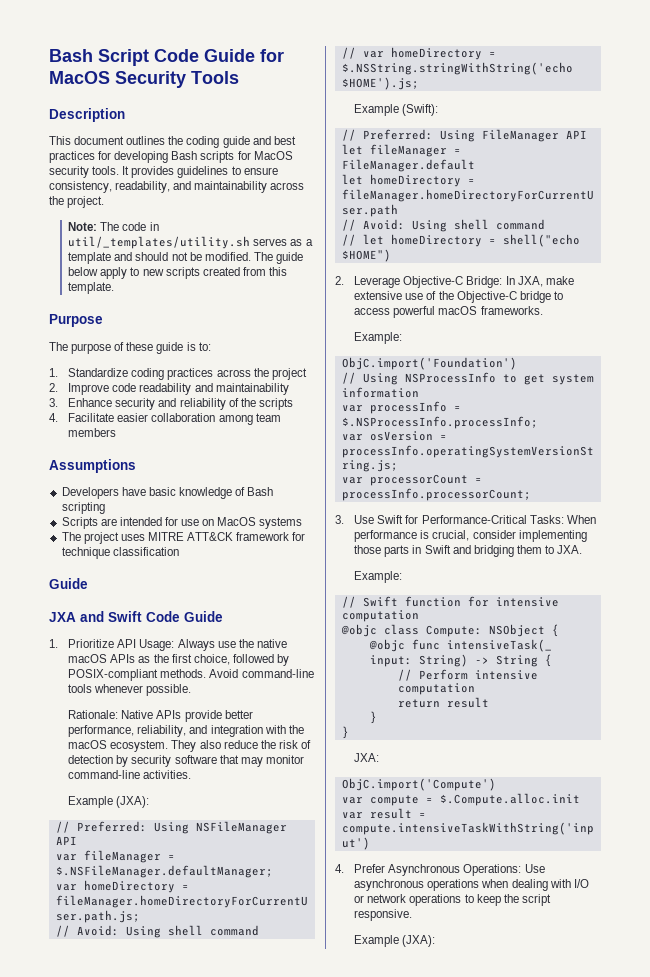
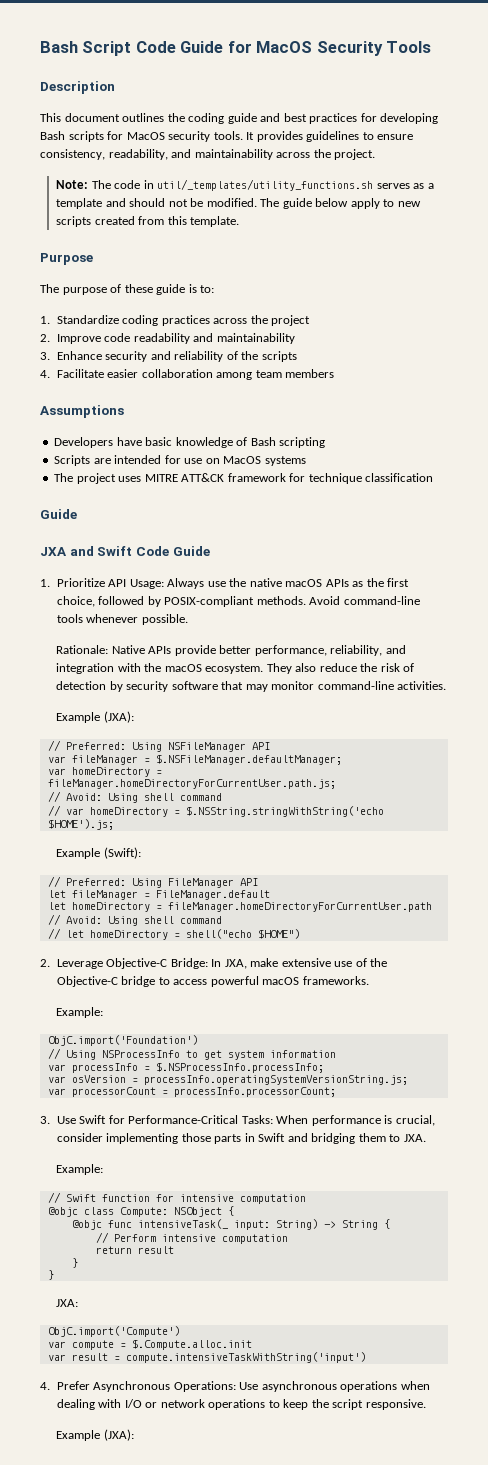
[68,236,251,249] util/_templates/utility.sh -> [157,179,374,191] util/_templates/utility_functions.sh

